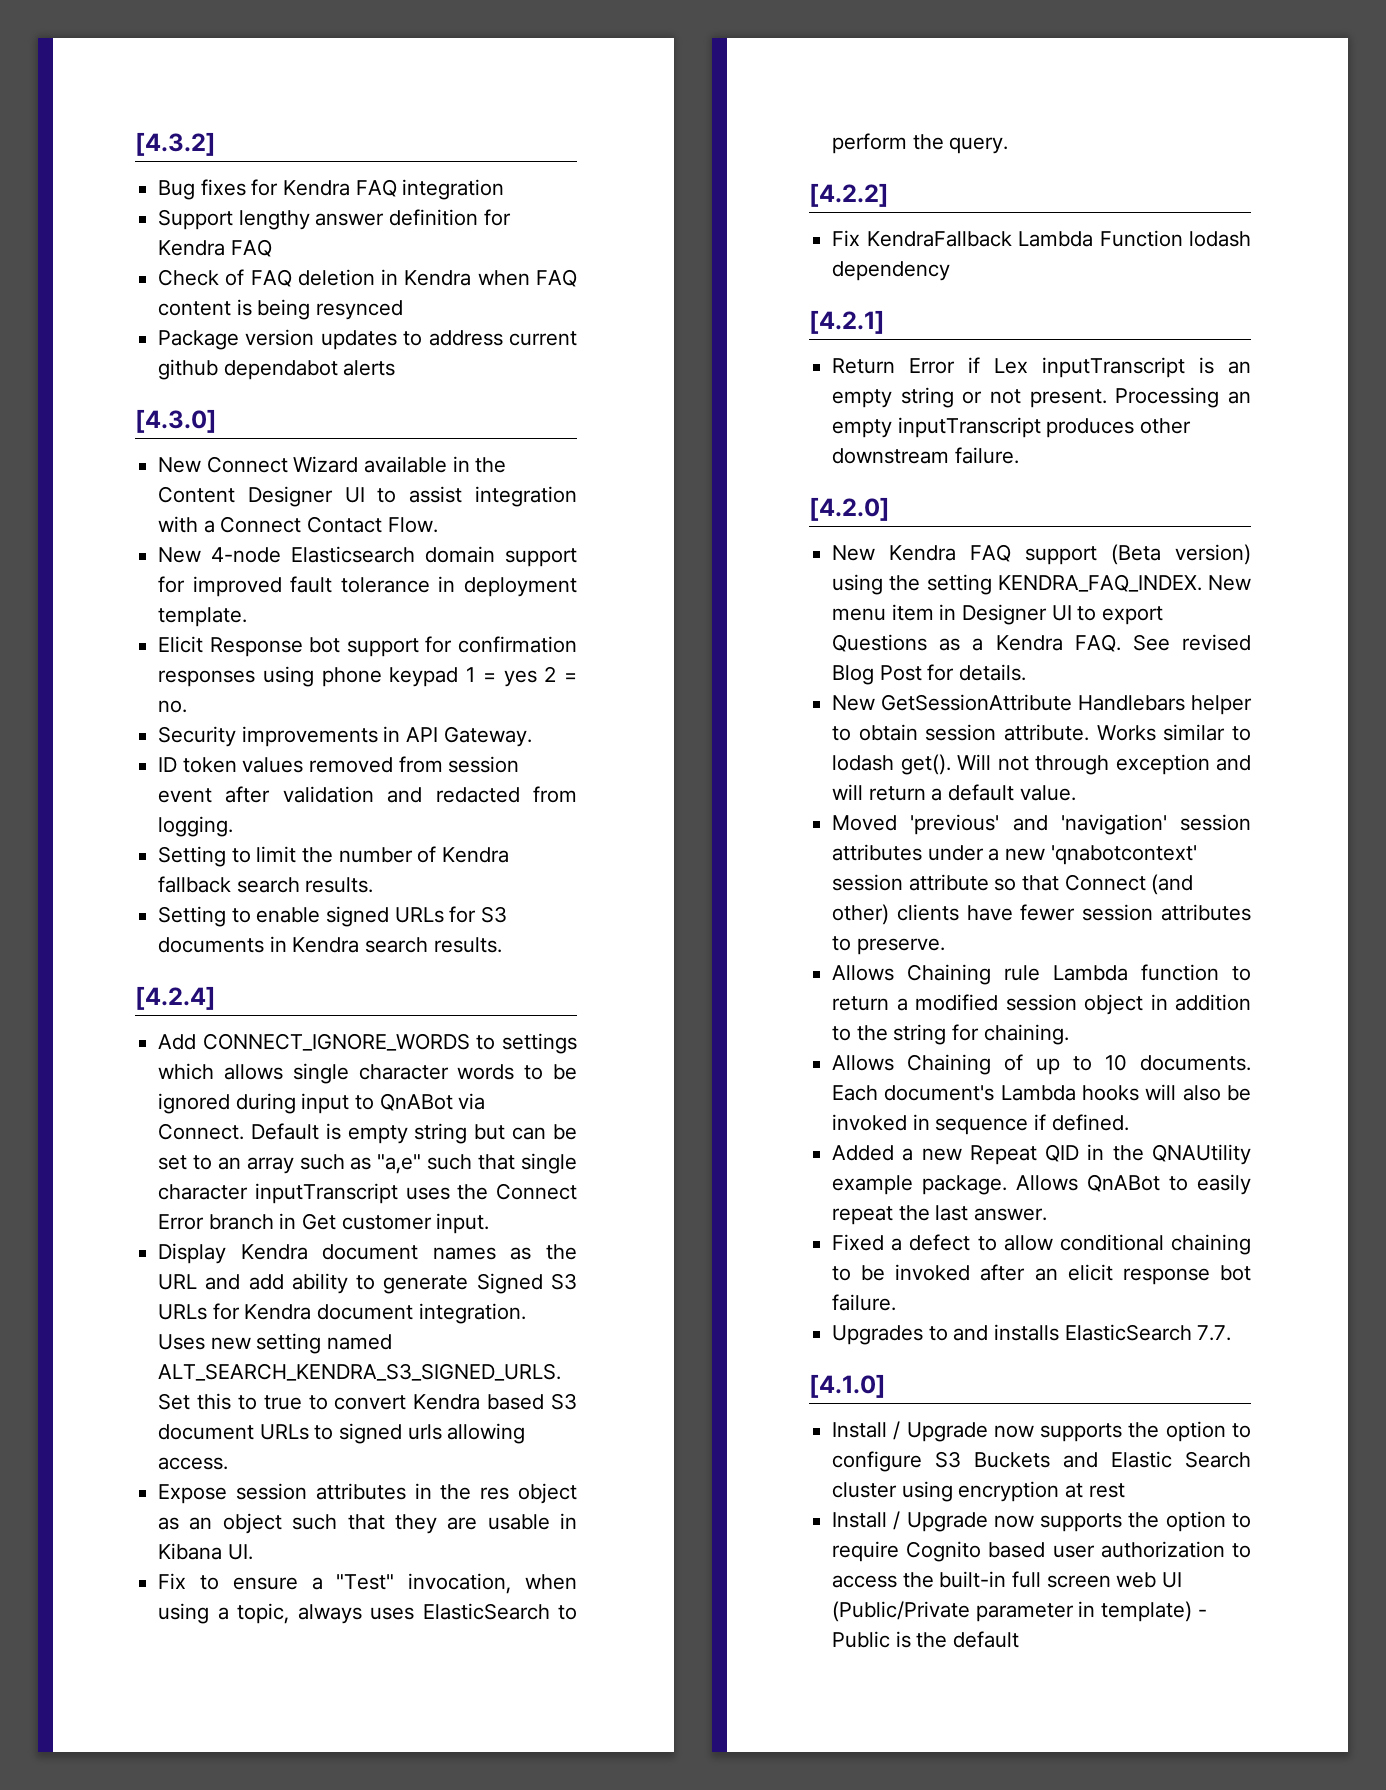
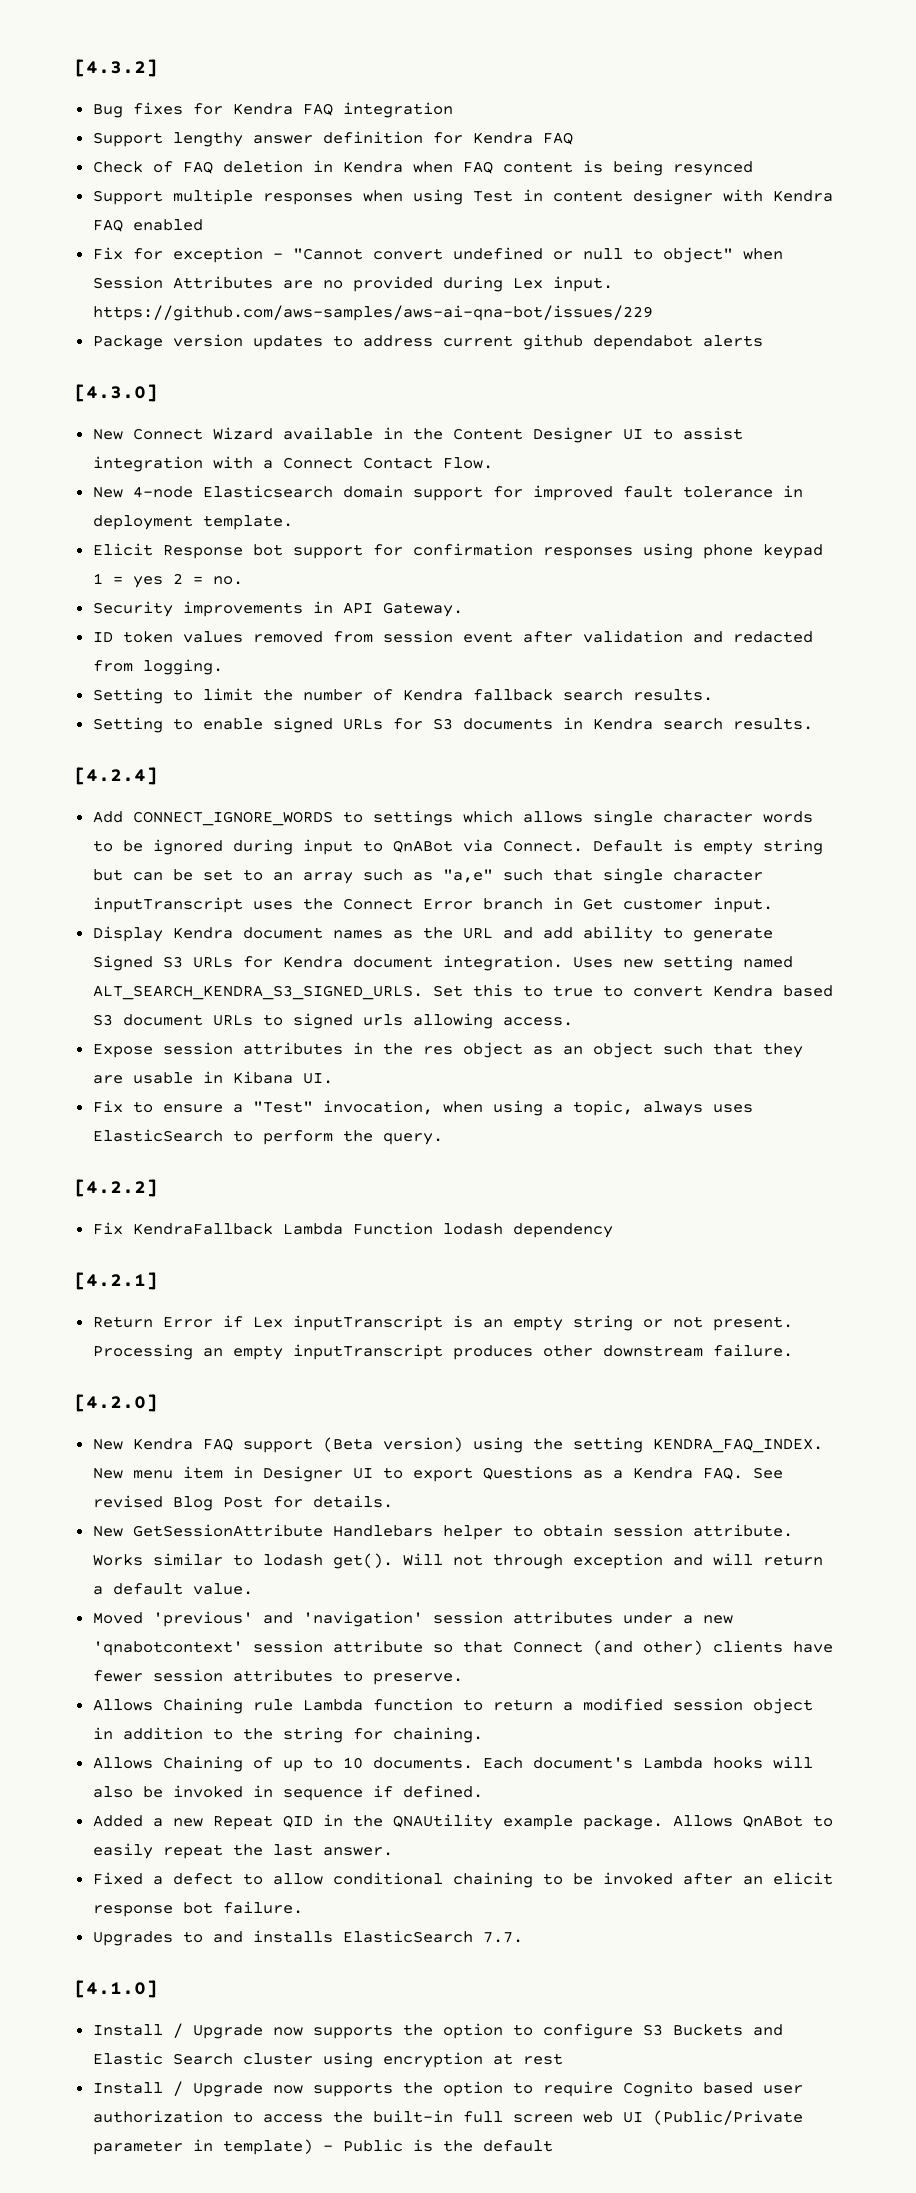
(404, 310) none -> [92,189,833,205] [92,219,203,232] [92,247,783,263] [92,276,613,292] [92,305,653,321] // Support multiple responses when using Test in content designer with Kendra FAQ enabled // Fix for exception - "Cannot convert undefined or null to object" when Session Attributes are no provided during Lex input. https://github.com/aws-samples/aws-ai-qna-bot/issues/229

